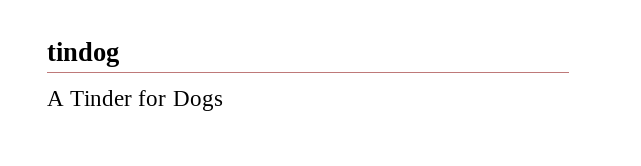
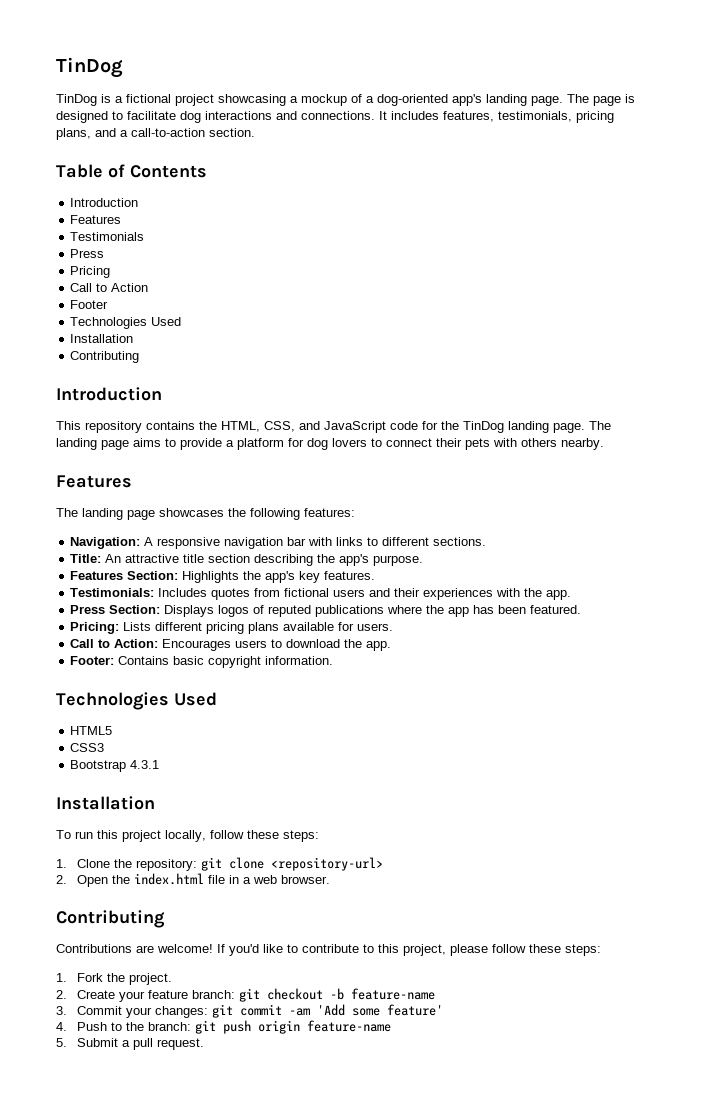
[47,42,119,67] [47,90,223,111] tindog // A Tinder for Dogs -> [56,57,123,78] [56,94,635,106] [56,111,614,123] [56,128,255,140] [56,164,207,178] [70,198,139,207] [70,215,122,224] [70,232,145,241] [70,249,105,258] [70,266,111,278] [70,283,149,292] [70,300,109,309] [70,317,182,329] [70,334,134,343] [70,351,140,363] [56,387,162,401] [56,421,611,433] [56,438,604,450] [56,475,132,488] [56,508,355,520] [70,537,487,549] [70,554,424,566] [70,571,376,583] [70,588,572,600] [70,605,582,617] [70,622,394,634] [70,639,392,651] [70,656,334,668] [56,692,217,710] [70,726,113,735] [70,743,105,752] [70,760,160,772] [56,796,155,810] [56,830,319,842] [56,857,384,871] [56,873,331,887] [56,910,165,928] [56,944,601,956] [56,973,173,985] [56,988,436,1002] [56,1004,444,1018] [56,1020,392,1034] [56,1038,205,1050] TinDog // TinDog is a fictional project showcasing a mockup of a dog-oriented app's landing page. The page is designed to facilitate dog interactions and connections. It includes features, testimonials, pricing plans, and a call-to-action section. // Table of Contents // Introduction // Features // Testimonials // Press // Pricing // Call to Action // Footer // Technologies Used // Installation // Contributing // Introduction // This repository contains the HTML, CSS, and JavaScript code for the TinDog landing page. The landing page aims to provide a platform for dog lovers to connect their pets with others nearby. // Features // The landing page showcases the following features: // Navigation: A responsive navigation bar with links to different sections. // Title: An attractive title section describing the app's purpose. // Features Section: Highlights the app's key features. // Testimonials: Includes quotes from fictional users and their experiences with the app. // Press Section: Displays logos of reputed publications where the app has been featured. // Pricing: Lists different pricing plans available for users. // Call to Action: Encourages users to download the app. // Footer: Contains basic copyright information. // Technologies Used // HTML5 // CSS3 // Bootstrap 4.3.1 // Installation // To run this project locally, follow these steps: // 1. Clone the repository: git clone <repository-url> // 2. Open the index.html file in a web browser. // Contributing // Contributions are welcome! If you'd like to contribute to this project, please follow these steps: // 1. Fork the project. // 2. Create your feature branch: git checkout -b feature-name // 3. Commit your changes: git commit -am 'Add some feature' // 4. Push to the branch: git push origin feature-name // 5. Submit a pull request.

